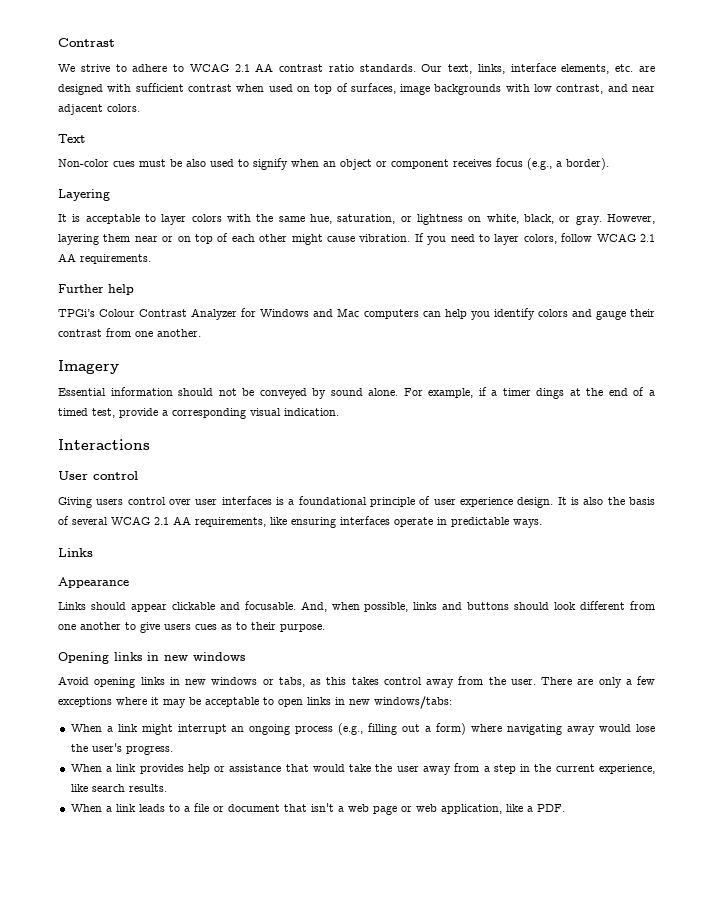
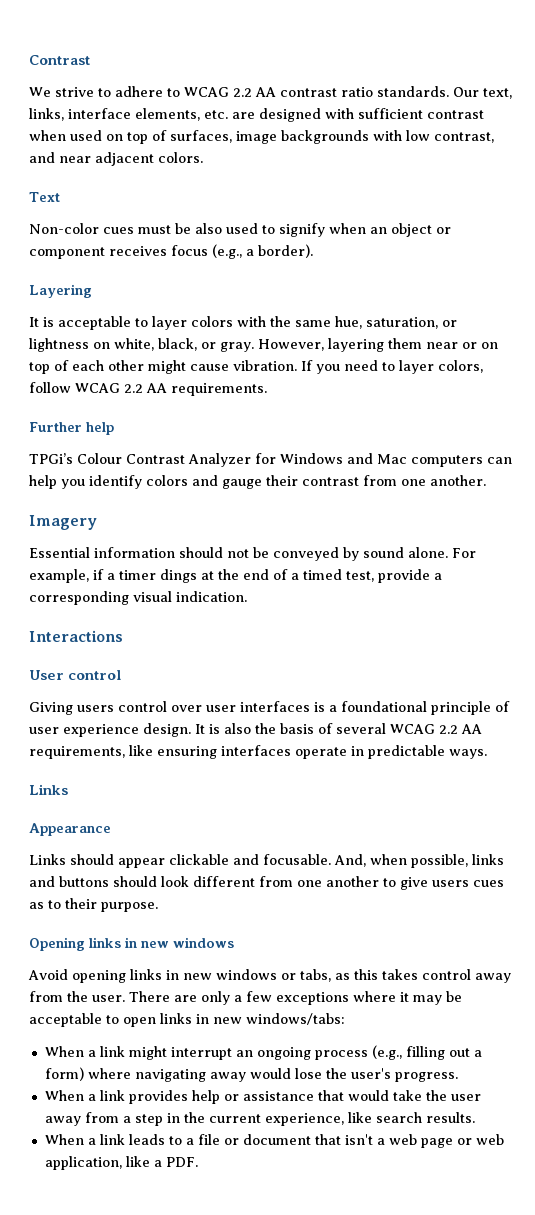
[234,64,250,72] 2.1 -> [233,88,252,97] 2.2
[639,234,655,242] 2.1 -> [124,384,143,393] 2.2
[154,517,169,525] 2.1 -> [439,725,458,734] 2.2

